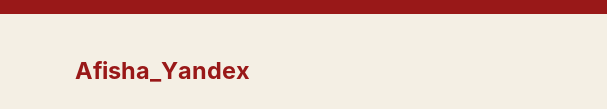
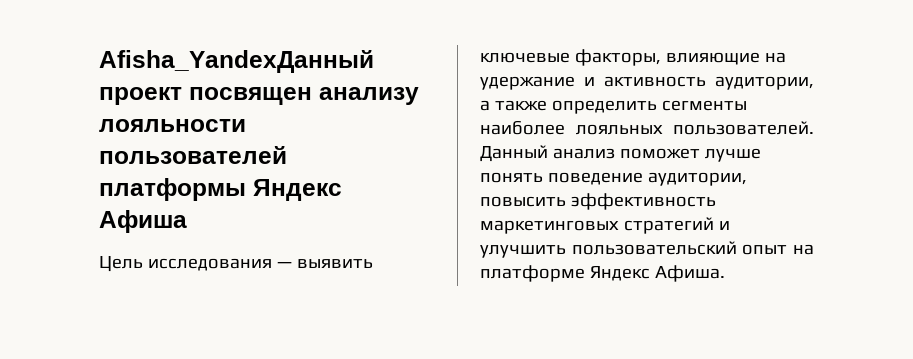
[75,61,250,82] Afisha_Yandex -> [99,50,374,73] [99,87,419,105] [99,119,246,132] [99,146,287,164] [99,178,342,201] [99,210,187,233] [99,256,373,272] [480,49,786,66] [480,76,814,90] [480,100,747,114] [480,121,814,135] [480,145,761,162] [480,172,747,186] [480,193,716,210] [480,217,730,234] [480,241,814,258] [480,265,725,282] Afisha_YandexДанный проект посвящен анализу лояльности пользователей платформы Яндекс Афиша // Цель исследования — выявить ключевые факторы, влияющие на удержание и активность аудитории, а также определить сегменты наиболее лояльных пользователей. Данный анализ поможет лучше понять поведение аудитории, повысить эффективность маркетинговых стратегий и улучшить пользовательский опыт на платформе Яндекс Афиша.

